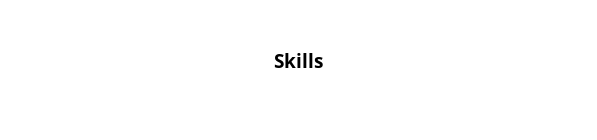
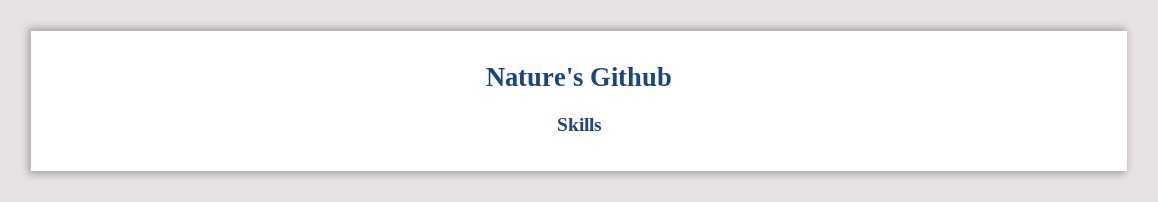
(274, 60) none -> [485,67,673,86] Nature's Github //

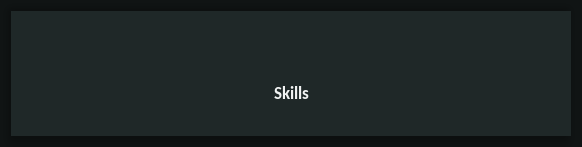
[485,67,673,86] Nature's Github // -> (273, 92) none

